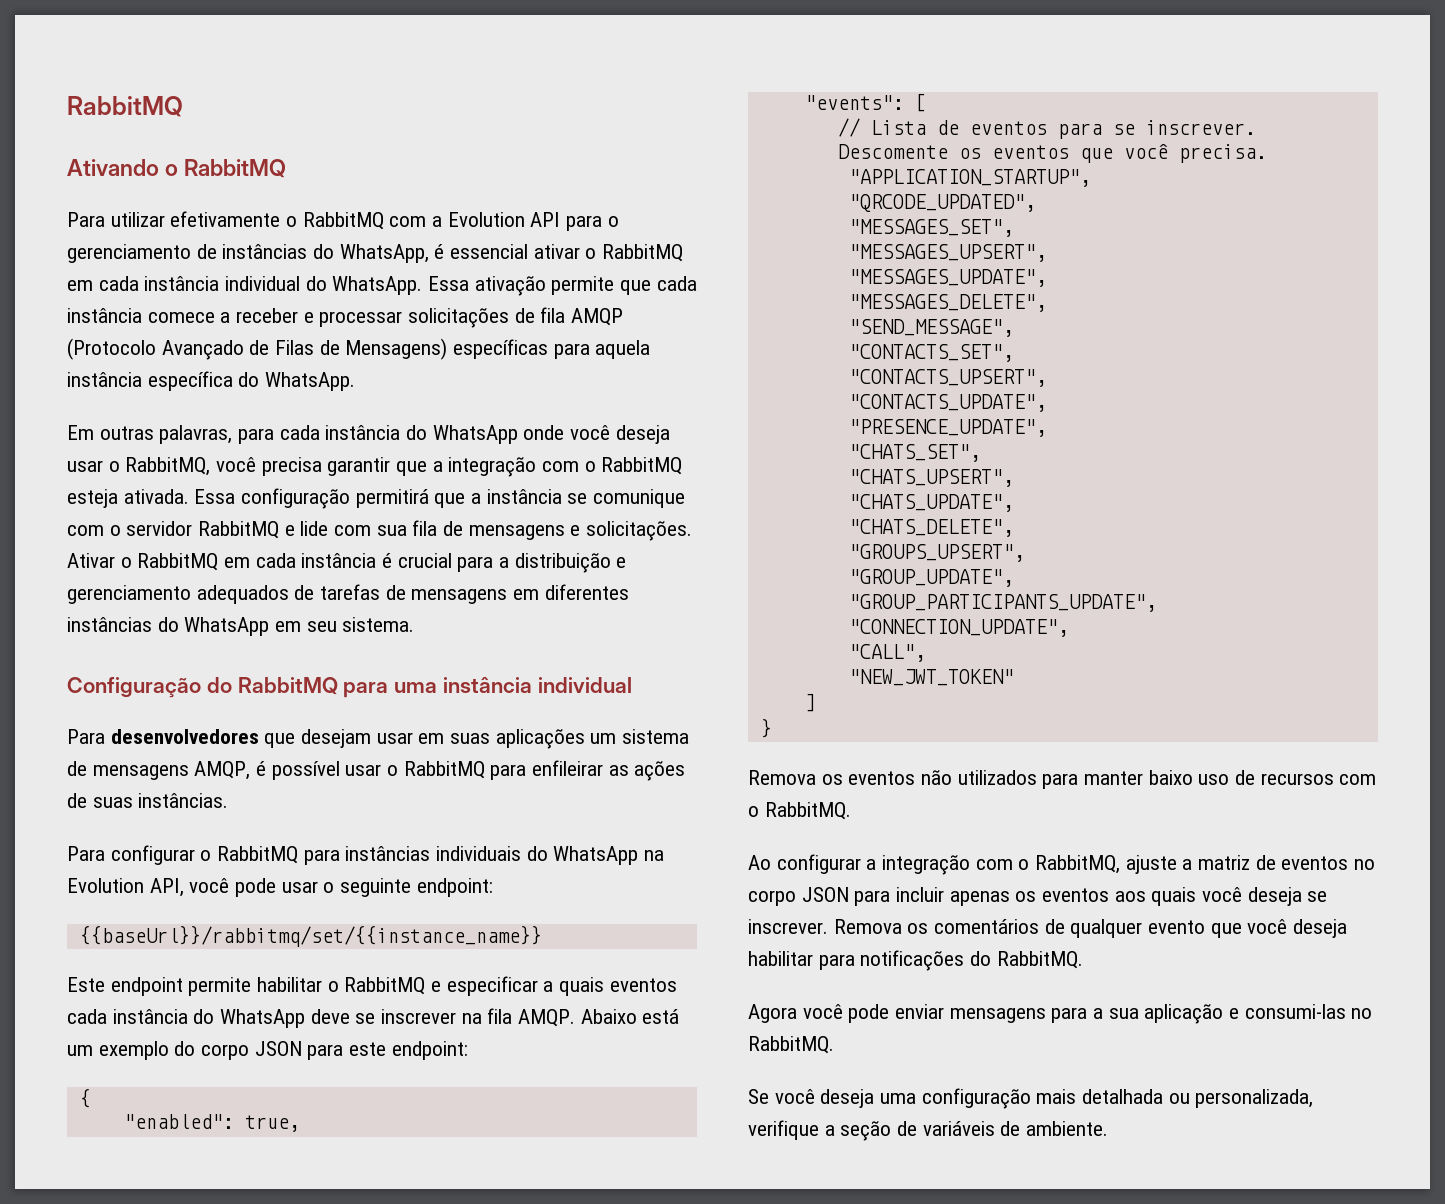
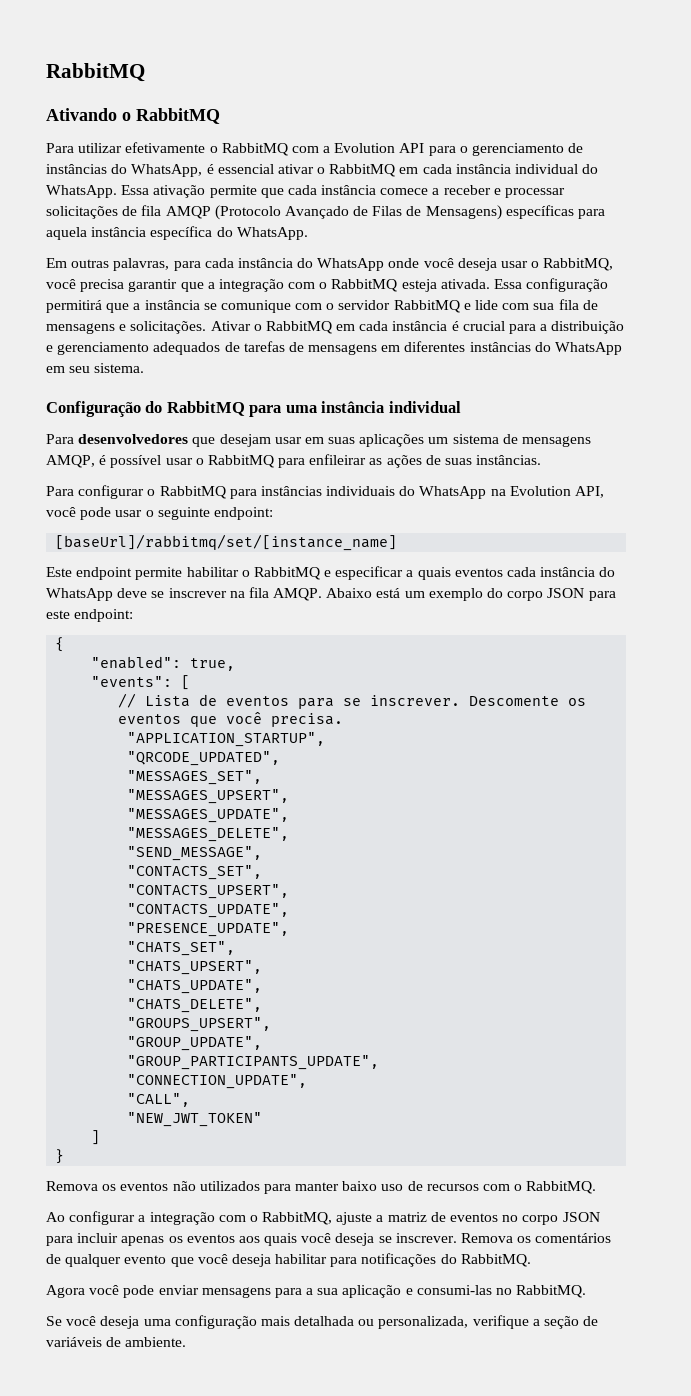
[79,925,542,947] {{baseUrl}}/rabbitmq/set/{{instance_name}} -> [55,534,398,551] [baseUrl]/rabbitmq/set/[instance_name]

